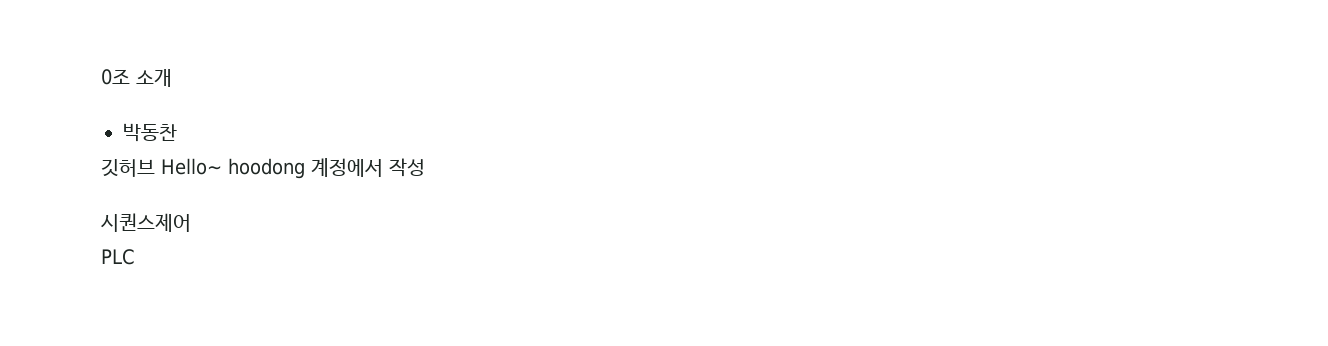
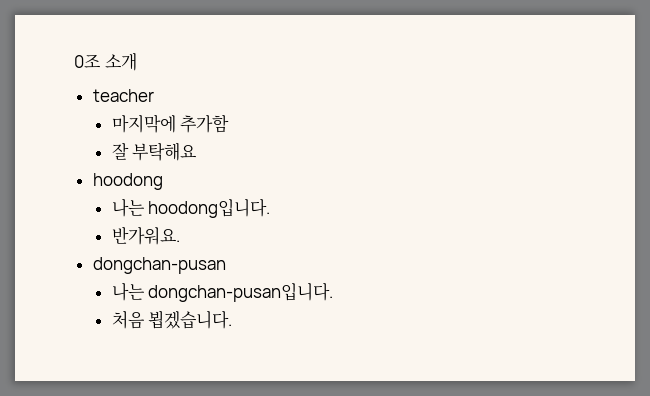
[123,123,177,142] [101,158,425,179] [101,213,191,232] [101,249,135,265] 박동찬 // 깃허브 Hello~ hoodong 계정에서 작성 // 시퀀스제어 // PLC -> [92,89,154,102] [111,114,230,133] [111,142,198,161] [92,173,163,190] [111,198,271,218] [111,227,180,245] [92,257,226,274] [111,282,334,302] [111,310,233,329] teacher // 마지막에 추가함 // 잘 부탁해요 // hoodong // 나는 hoodong입니다. // 반가워요. // dongchan-pusan // 나는 dongchan-pusan입니다. // 처음 뵙겠습니다.

